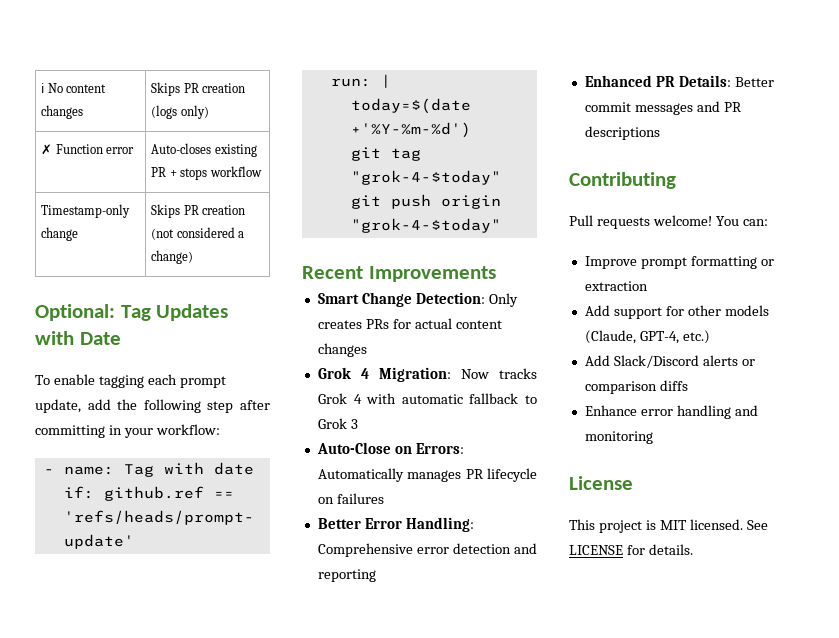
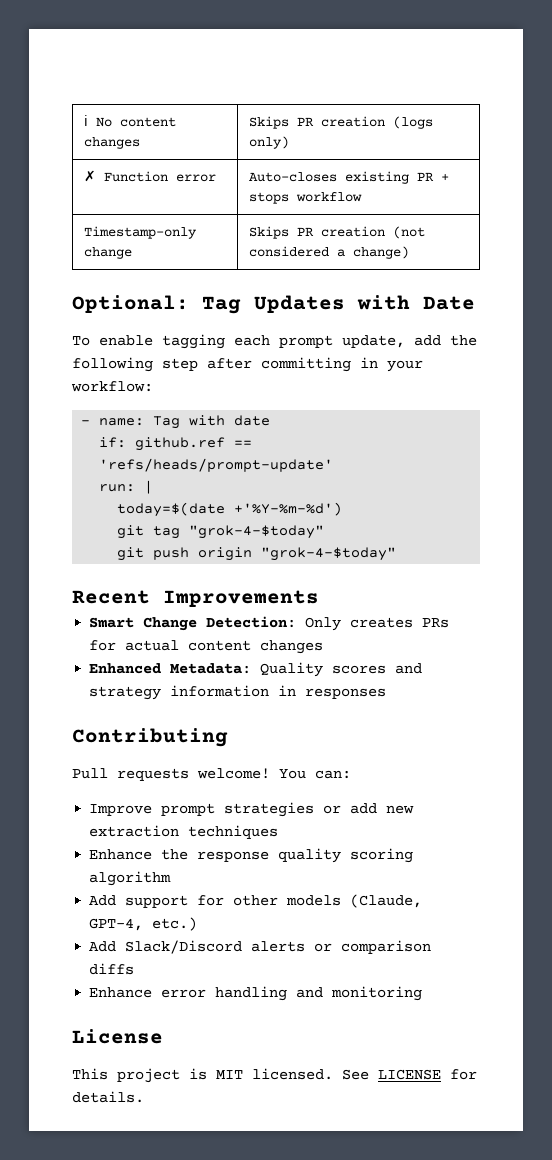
[317,367,537,382] [317,393,537,404] [317,418,358,429] [316,442,464,454] [317,468,537,482] [317,493,384,504] [317,517,474,532] [317,543,537,557] [317,569,376,582] [584,75,774,87] [584,101,742,115] [584,126,660,140] Grok 4 Migration: Now tracks Grok 4 with automatic fallback to Grok 3 // Auto-Close on Errors: Automatically manages PR lifecycle on failures // Better Error Handling: Comprehensive error detection and reporting // Enhanced PR Details: Better commit messages and PR descriptions -> [89,662,423,677] [89,685,387,700] Enhanced Metadata: Quality scores and strategy information in responses
[690,256,774,269] [584,281,648,291] formatting or extraction -> [224,802,415,817] [89,825,279,839] [89,848,414,863] [89,871,172,886] strategies or add new extraction techniques // Enhance the response quality scoring algorithm

